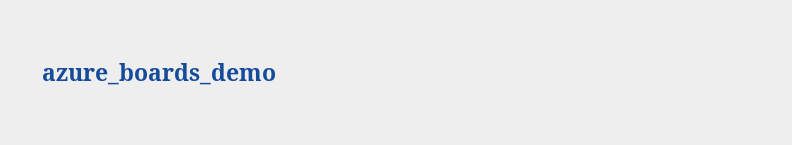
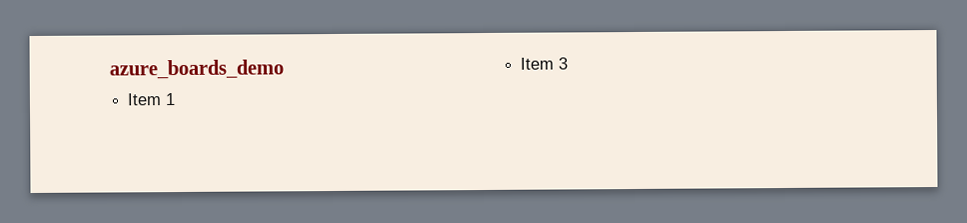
(276, 74) none -> [127,93,176,106] [520,57,569,70] // Item 1 // Item 3

